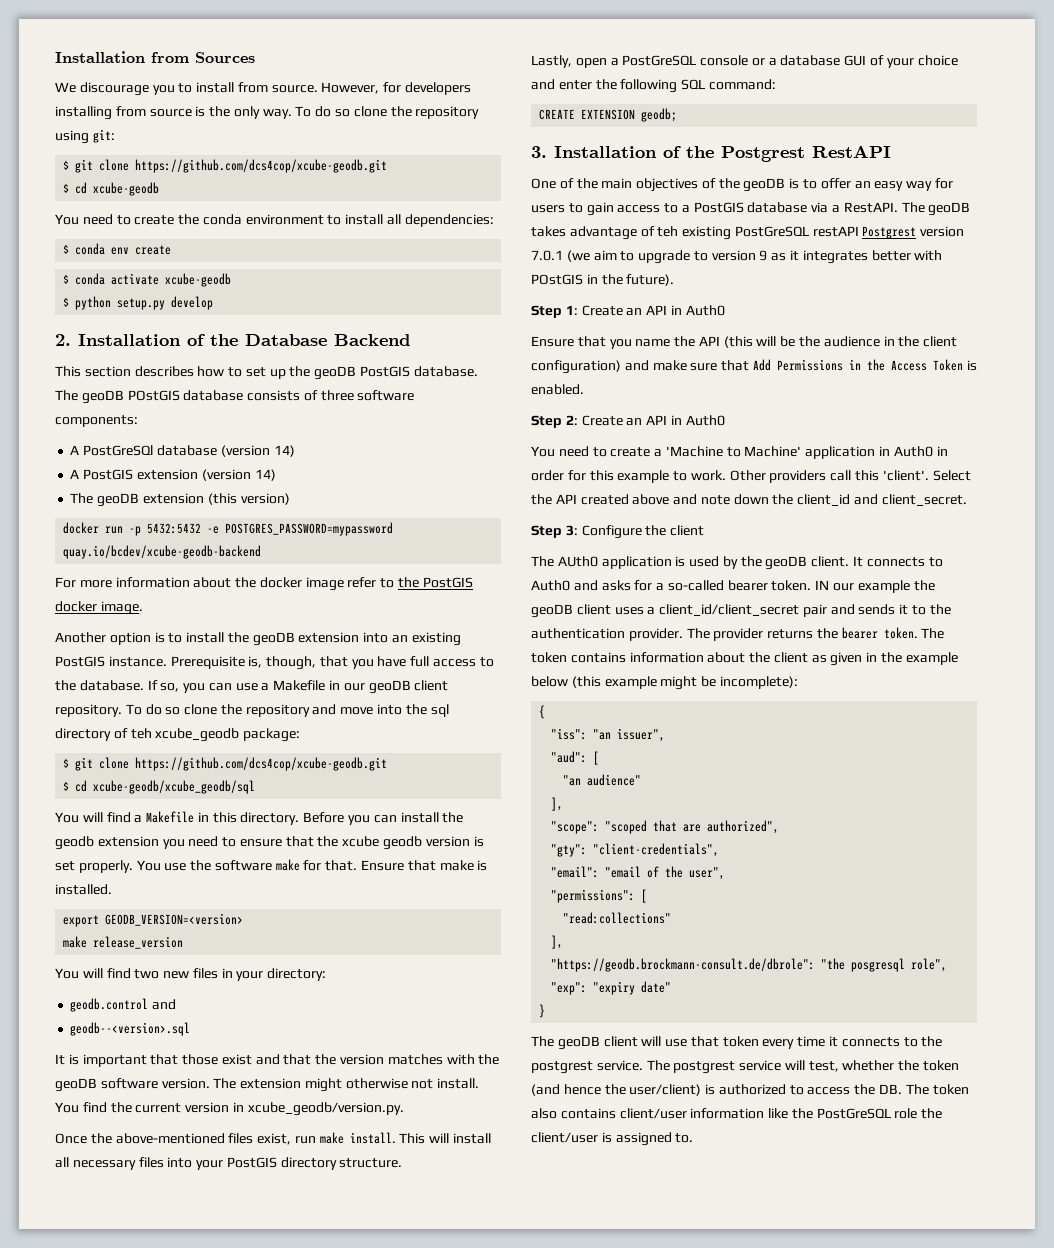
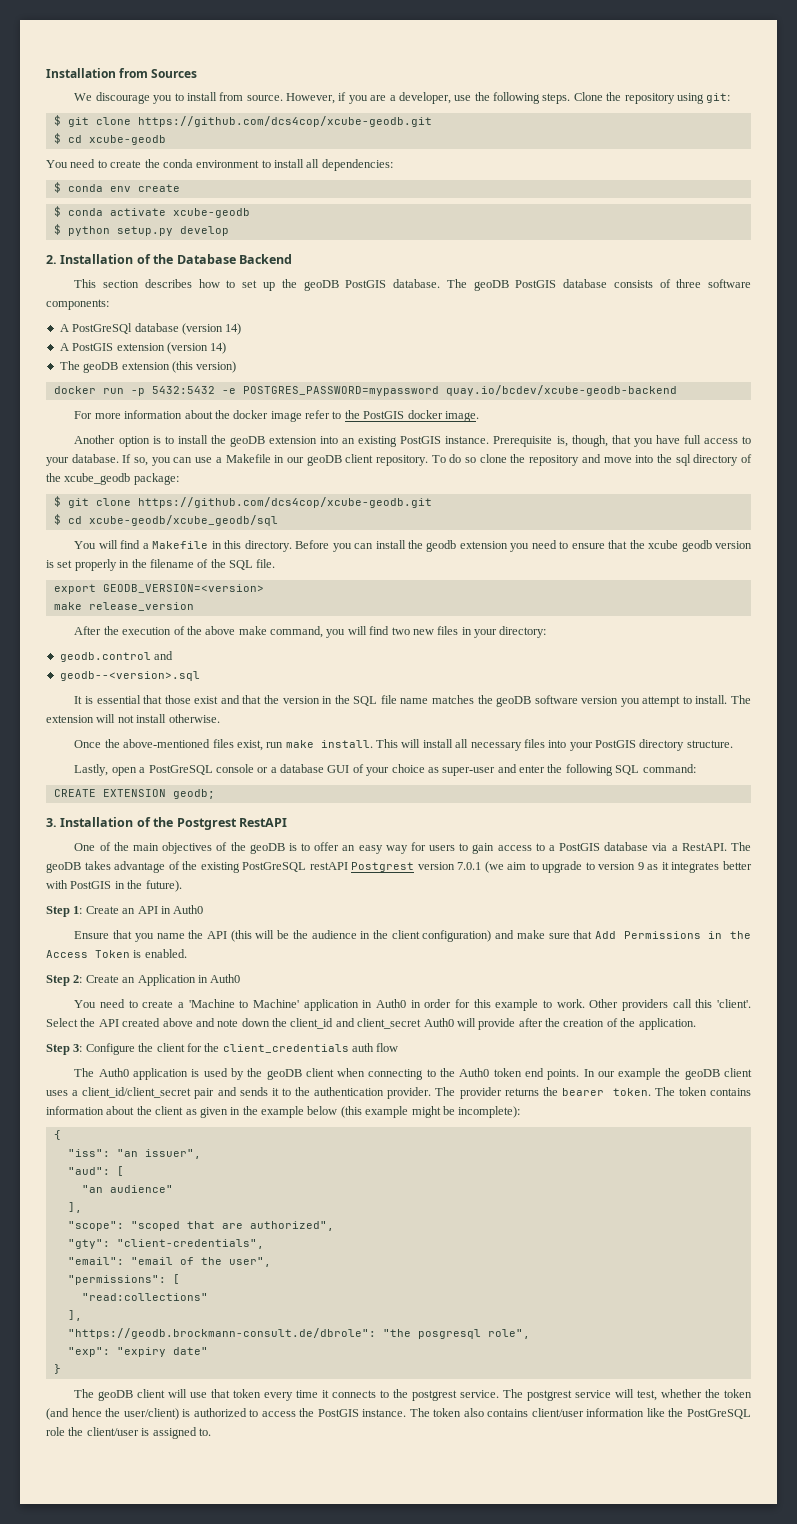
[383,82,472,95] [55,106,387,120] for developers installing from source is the only way. To do so clone -> [338,92,603,104] if you are a developer, use the following steps. Clone
[127,390,180,401] POstGIS -> [515,280,557,288] PostGIS
[55,680,76,691] the -> [46,457,69,466] your
[130,728,152,739] teh -> [46,473,61,482] the
[78,859,488,873] [55,884,112,895] [63,913,244,927] [63,936,184,949] [55,968,79,979] properly. You use the software make for that. Ensure that make is installed. // export GEODB_VERSION=<version> // make release_version // You -> [74,559,276,571] [53,584,264,594] [53,602,194,611] [74,626,346,638] properly in the filename of the SQL file. // export GEODB_VERSION=<version> // make release_version // After the execution of the above make command, you
[82,1054,147,1067] important -> [96,695,141,704] essential
[387,1054,500,1065] [55,1078,480,1092] [55,1102,404,1116] matches with the geoDB software version. The extension might otherwise not install. You find the current version in xcube_geodb/version.py. -> [322,695,751,707] [46,714,220,723] in the SQL file name matches the geoDB software version you attempt to install. The extension will not install otherwise.
(958, 60) none -> [427,767,496,776] as super-user
[657,226,679,237] teh -> [182,861,198,870] the
[531,274,583,285] POstGIS -> [70,881,112,889] PostGIS
[646,415,668,425] API -> [137,974,196,986] Application
[881,494,967,506] client_secret. -> [357,1018,696,1030] client_secret Auth0 will provide after the creation of the application.
[531,556,598,567] // The AUth0 -> [186,1043,399,1053] [74,1068,129,1077] for the client_credentials auth flow // The Auth0
[811,556,943,567] [531,580,830,591] client. It connects to Auth0 and asks for a so-called bearer token. IN -> [305,1068,595,1080] client when connecting to the Auth0 token end points. In
[879,1084,903,1094] DB. -> [317,1409,407,1417] PostGIS instance.

